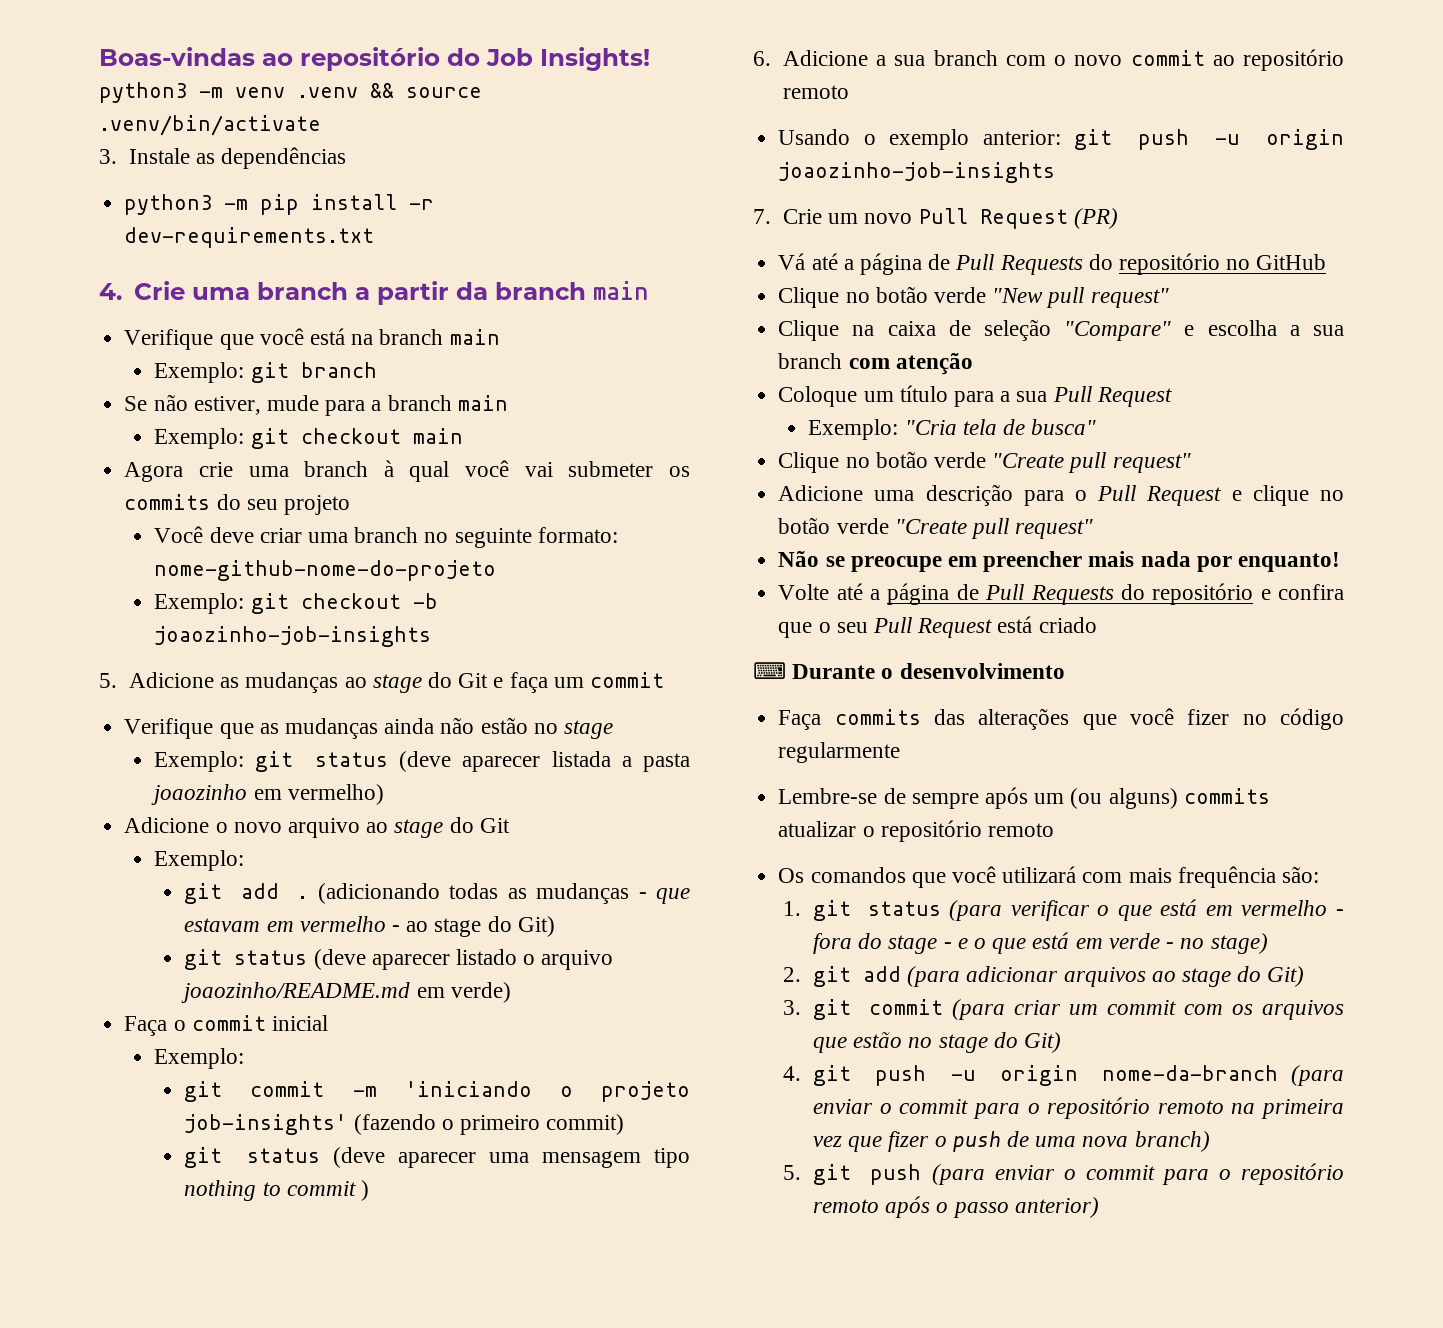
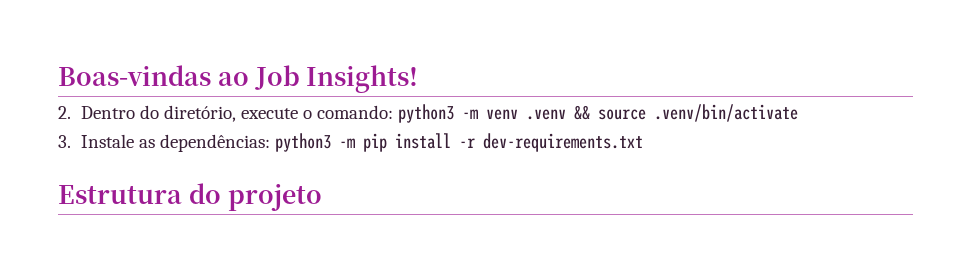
[300,47,480,71] repositório do -> (249, 79) none
(650, 59) none -> [58,105,394,122] 2. Dentro do diretório, execute o comando:
[221,147,347,169] dependências // -> [159,134,270,152] dependências:
[99,281,648,305] [124,328,500,350] [154,362,377,383] [124,394,508,416] [154,428,463,449] [124,460,690,482] [124,494,350,515] [154,526,618,548] [154,560,497,581] [154,593,438,614] [154,626,432,647] [99,672,665,693] [124,717,613,739] [154,751,691,772] [151,784,384,805] [124,817,510,838] [154,850,245,871] [184,883,691,904] [184,916,555,937] [184,949,614,970] [181,982,511,1003] [124,1015,328,1036] [154,1048,245,1069] [184,1081,690,1102] [184,1114,625,1135] [184,1147,690,1168] [184,1180,369,1201] [753,49,1344,71] [782,85,849,99] [778,129,1344,150] [778,162,1056,183] [753,208,1118,229] [778,253,1327,275] [778,286,1169,308] [778,319,1344,341] [778,353,973,375] [778,385,1172,407] [808,419,1097,440] [778,451,1191,473] [778,484,1344,506] [778,517,1094,539] [778,551,1340,572] [778,583,1344,605] [778,616,1097,638] [753,662,1065,679] [778,708,1344,730] [778,742,901,763] [778,787,1270,809] [778,820,1054,842] [778,866,1319,888] [782,899,1344,921] [812,932,1268,954] [782,966,1305,987] [782,999,1344,1020] [812,1032,1062,1053] [782,1065,1344,1086] [812,1097,1344,1119] [812,1131,1210,1152] [782,1163,1344,1185] [812,1196,1099,1218] 4. Crie uma branch a partir da branch main // Verifique que você está na branch main // Exemplo: git branch // Se não estiver, mude para a branch main // Exemplo: git checkout main // Agora crie uma branch à qual você vai submeter os commits do seu projeto // Você deve criar uma branch no seguinte formato: nome-github-nome-do-projeto // Exemplo: git checkout -b joaozinho-job-insights // 5. Adicione as mudanças ao stage do Git e faça um commit // Verifique que as mudanças ainda não estão no stage // Exemplo: git status (deve aparecer listada a pasta joaozinho em vermelho) // Adicione o novo arquivo ao stage do Git // Exemplo: // git add . (adicionando todas as mudanças - que estavam em vermelho - ao stage do Git) // git status (deve aparecer listado o arquivo joaozinho/README.md em verde) // Faça o commit inicial // Exemplo: // git commit -m 'iniciando o projeto job-insights' (fazendo o primeiro commit) // git status (deve aparecer uma mensagem tipo nothing to commit ) // 6. Adicione a sua branch com o novo commit ao repositório remoto // Usando o exemplo anterior: git push -u origin joaozinho-job-insights // 7. Crie um novo Pull Request (PR) // Vá até a página de Pull Requests do repositório no GitHub // Clique no botão verde "New pull request" // Clique na caixa de seleção "Compare" e escolha a sua branch com atenção // Coloque um título para a sua Pull Request // Exemplo: "Cria tela de busca" // Clique no botão verde "Create pull request" // Adicione uma descrição para o Pull Request e clique no botão verde "Create pull request" // Não se preocupe em preencher mais nada por enquanto! // Volte até a página de Pull Requests do repositório e confira que o seu Pull Request está criado // ⌨ Durante o desenvolvimento // Faça commits das alterações que você fizer no código regularmente // Lembre-se de sempre após um (ou alguns) commits atualizar o repositório remoto // Os comandos que você utilizará com mais frequência são: // 1. git status (para verificar o que está em vermelho - fora do stage - e o que está em verde - no stage) // 2. git add (para adicionar arquivos ao stage do Git) // 3. git commit (para criar um commit com os arquivos que estão no stage do Git) // 4. git push -u origin nome-da-branch (para enviar o commit para o repositório remoto na primeira vez que fizer o push de uma nova branch) // 5. git push (para enviar o commit para o repositório remoto após o passo anterior) -> [58,183,322,211] Estrutura do projeto

